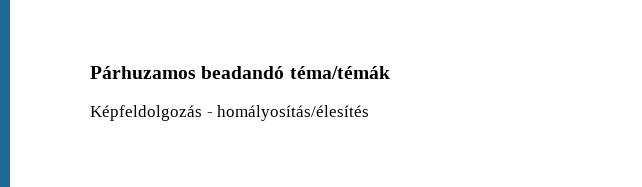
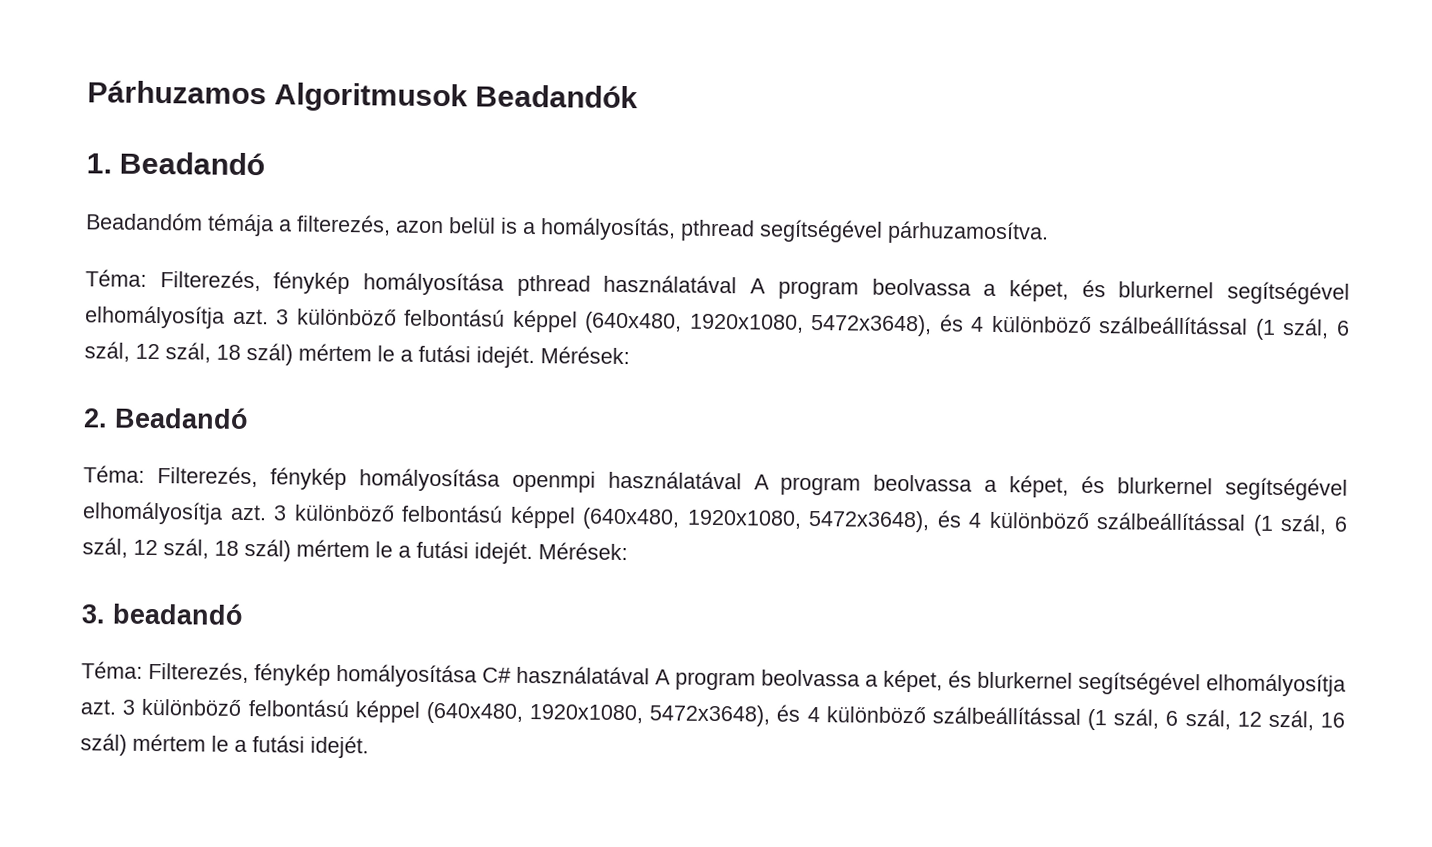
[201,66,390,79] [90,105,370,121] beadandó téma/témák // Képfeldolgozás - homályosítás/élesítés -> [274,82,639,113] [86,151,266,176] [86,212,1049,245] [85,269,1351,305] [84,305,1350,340] [84,341,630,369] [83,406,249,430] [83,465,1348,501] [82,501,1348,536] [82,537,628,565] [81,602,244,625] [81,661,1346,697] [80,698,1346,731] [80,733,369,759] Algoritmusok Beadandók // 1. Beadandó // Beadandóm témája a filterezés, azon belül is a homályosítás, pthread segítségével párhuzamosítva. // Téma: Filterezés, fénykép homályosítása pthread használatával A program beolvassa a képet, és blurkernel segítségével elhomályosítja azt. 3 különböző felbontású képpel (640x480, 1920x1080, 5472x3648), és 4 különböző szálbeállítással (1 szál, 6 szál, 12 szál, 18 szál) mértem le a futási idejét. Mérések: // 2. Beadandó // Téma: Filterezés, fénykép homályosítása openmpi használatával A program beolvassa a képet, és blurkernel segítségével elhomályosítja azt. 3 különböző felbontású képpel (640x480, 1920x1080, 5472x3648), és 4 különböző szálbeállítással (1 szál, 6 szál, 12 szál, 18 szál) mértem le a futási idejét. Mérések: // 3. beadandó // Téma: Filterezés, fénykép homályosítása C# használatával A program beolvassa a képet, és blurkernel segítségével elhomályosítja azt. 3 különböző felbontású képpel (640x480, 1920x1080, 5472x3648), és 4 különböző szálbeállítással (1 szál, 6 szál, 12 szál, 16 szál) mértem le a futási idejét.

